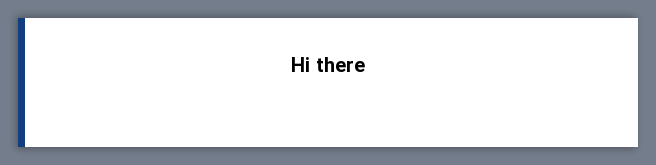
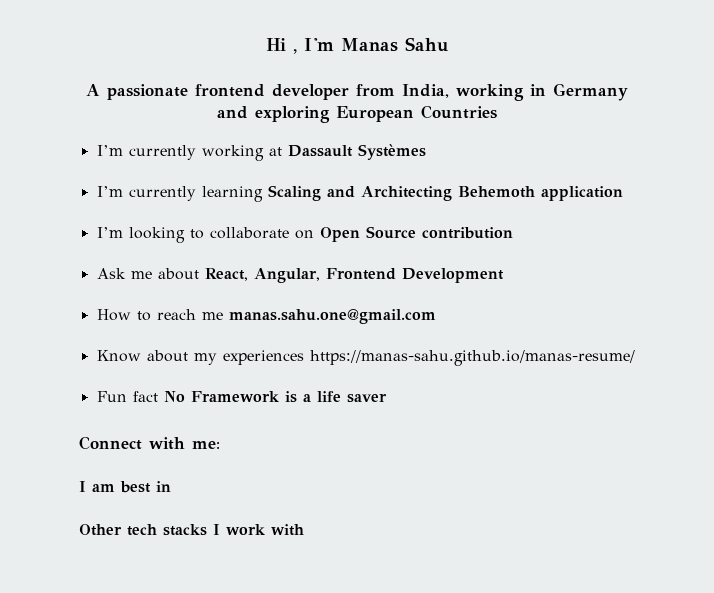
[315,57,365,72] there -> [292,37,449,54] [86,83,628,101] [217,105,497,123] [96,144,426,161] [96,185,623,202] [96,226,513,243] [96,268,504,283] [96,309,436,324] [96,350,635,366] [96,391,387,403] [79,436,220,450] [79,481,171,493] [79,524,304,536] , I'm Manas Sahu // A passionate frontend developer from India, working in Germany and exploring European Countries // I’m currently working at Dassault Systèmes // I’m currently learning Scaling and Architecting Behemoth application // I’m looking to collaborate on Open Source contribution // Ask me about React, Angular, Frontend Development // How to reach me manas.sahu.one@gmail.com // Know about my experiences https://manas-sahu.github.io/manas-resume/ // Fun fact No Framework is a life saver // Connect with me: // I am best in // Other tech stacks I work with

